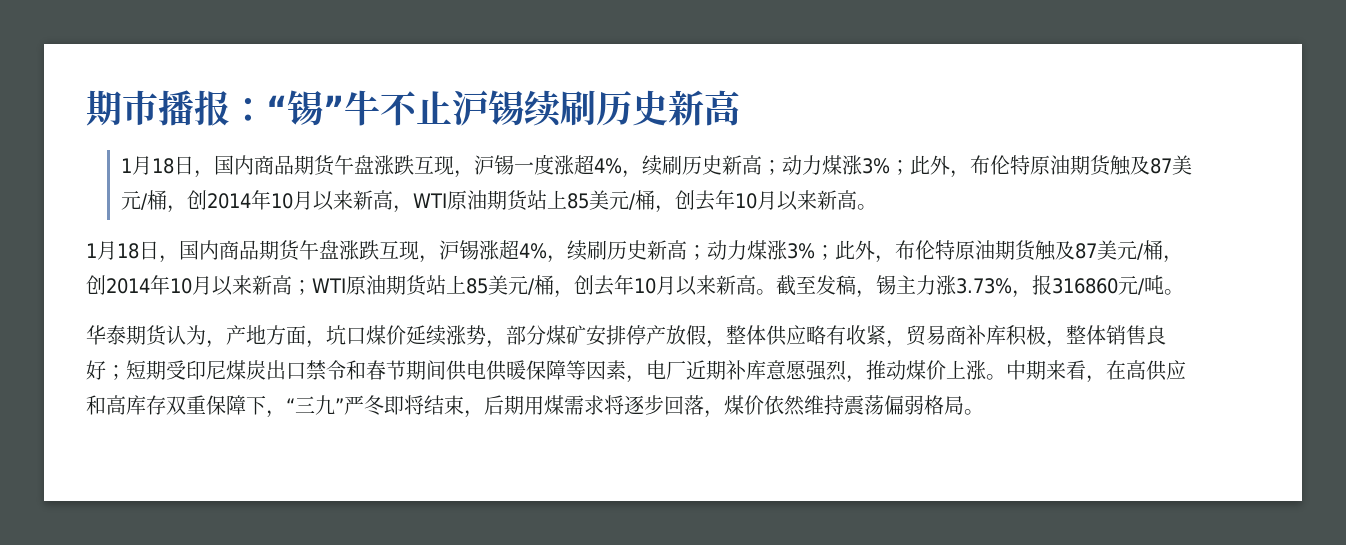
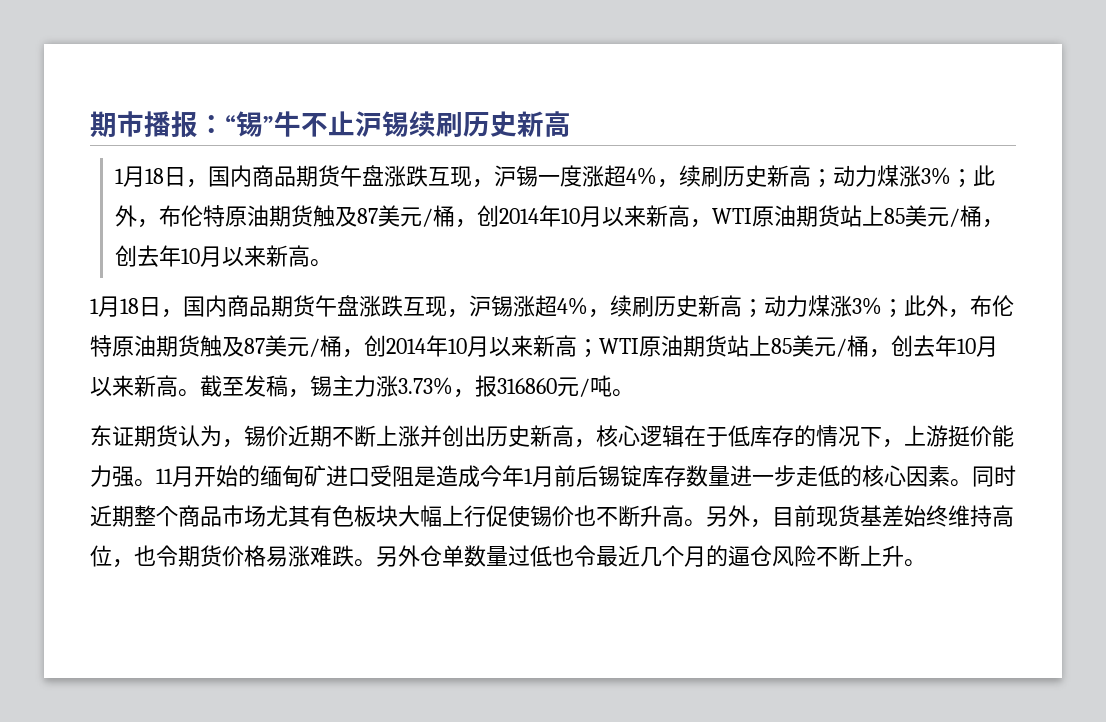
[86,325,126,345] 华泰 -> [90,425,134,446] 东证
[226,325,1166,348] [86,360,1186,383] [86,395,964,418] 产地方面，坑口煤价延续涨势，部分煤矿安排停产放假，整体供应略有收紧，贸易商补库积极，整体销售良好；短期受印尼煤炭出口禁令和春节期间供电供暖保障等因素，电厂近期补库意愿强烈，推动煤价上涨。中期来看，在高供应和高库存双重保障下，“三九”严冬即将结束，后期用煤需求将逐步回落，煤价依然维持震荡偏弱格局 -> [244,425,1014,448] [90,465,1016,487] [90,505,1014,528] [90,545,904,568] 锡价近期不断上涨并创出历史新高，核心逻辑在于低库存的情况下，上游挺价能力强。11月开始的缅甸矿进口受阻是造成今年1月前后锡锭库存数量进一步走低的核心因素。同时近期整个商品市场尤其有色板块大幅上行促使锡价也不断升高。另外，目前现货基差始终维持高位，也令期货价格易涨难跌。另外仓单数量过低也令最近几个月的逼仓风险不断上升

